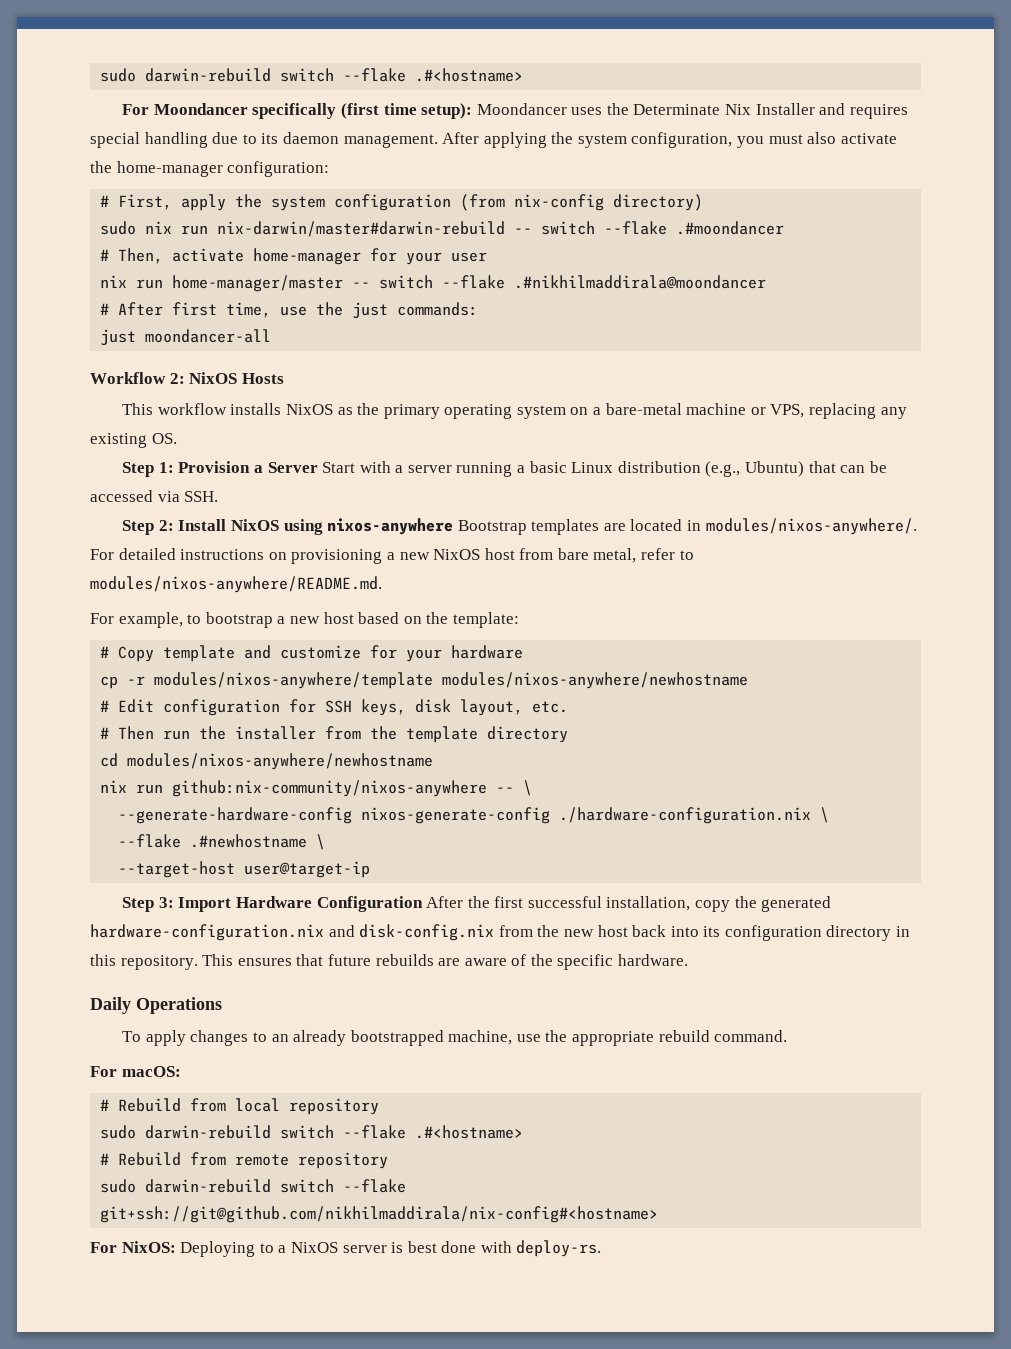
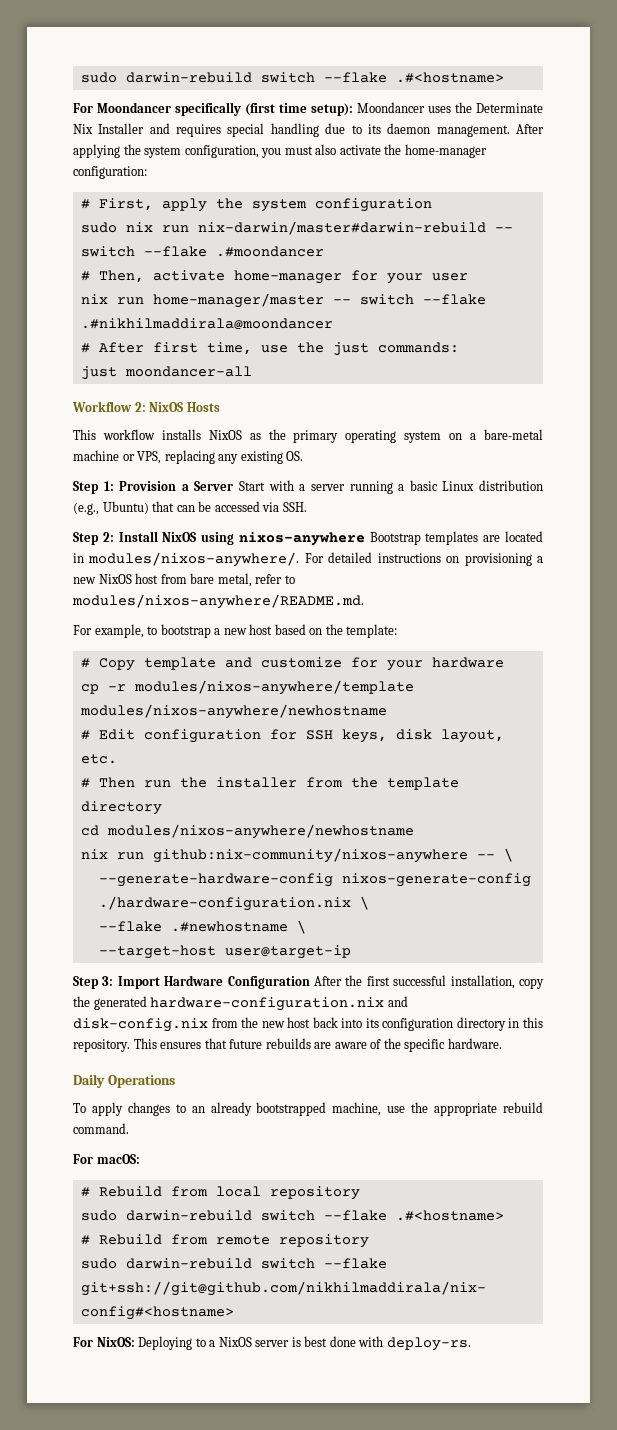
[460,194,704,211] (from nix-config directory) -> (432, 205) none

